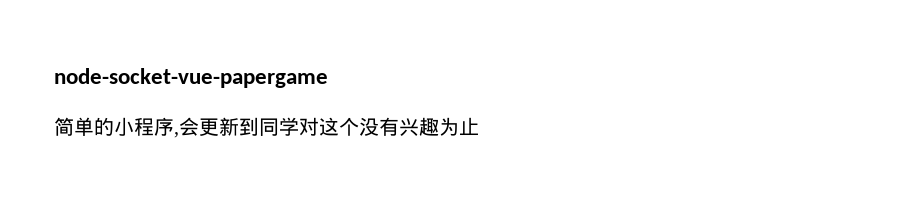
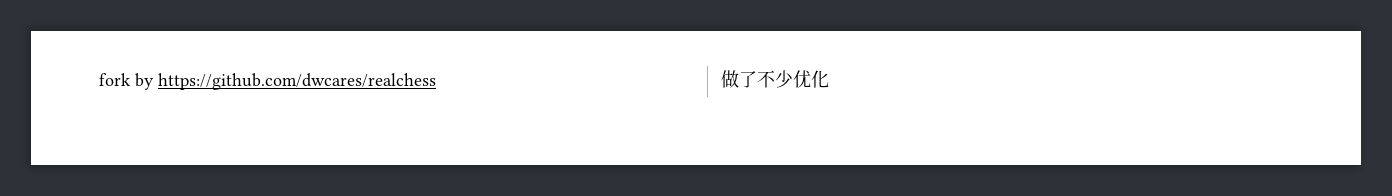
[54,68,328,88] [54,117,479,138] node-socket-vue-papergame // 简单的小程序,会更新到同学对这个没有兴趣为止 -> [99,73,436,90] [721,70,829,88] fork by https://github.com/dwcares/realchess // 做了不少优化

